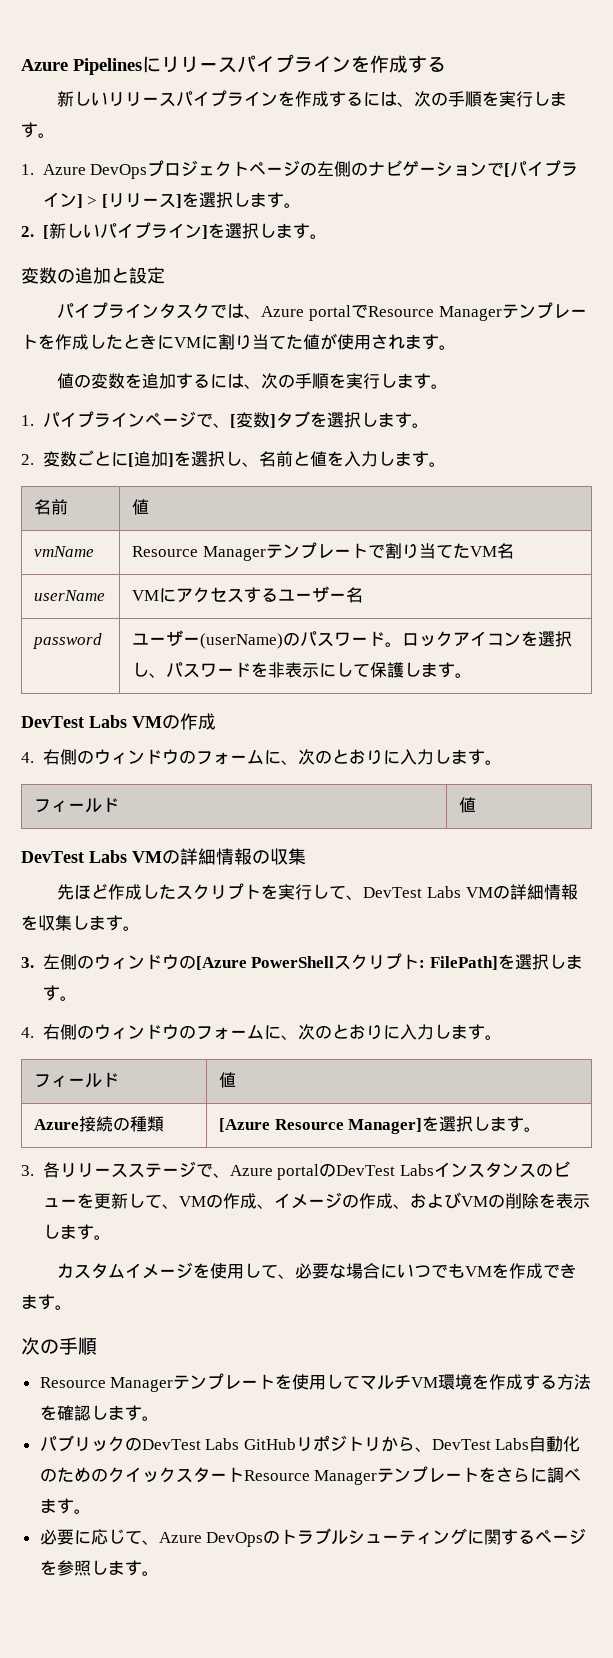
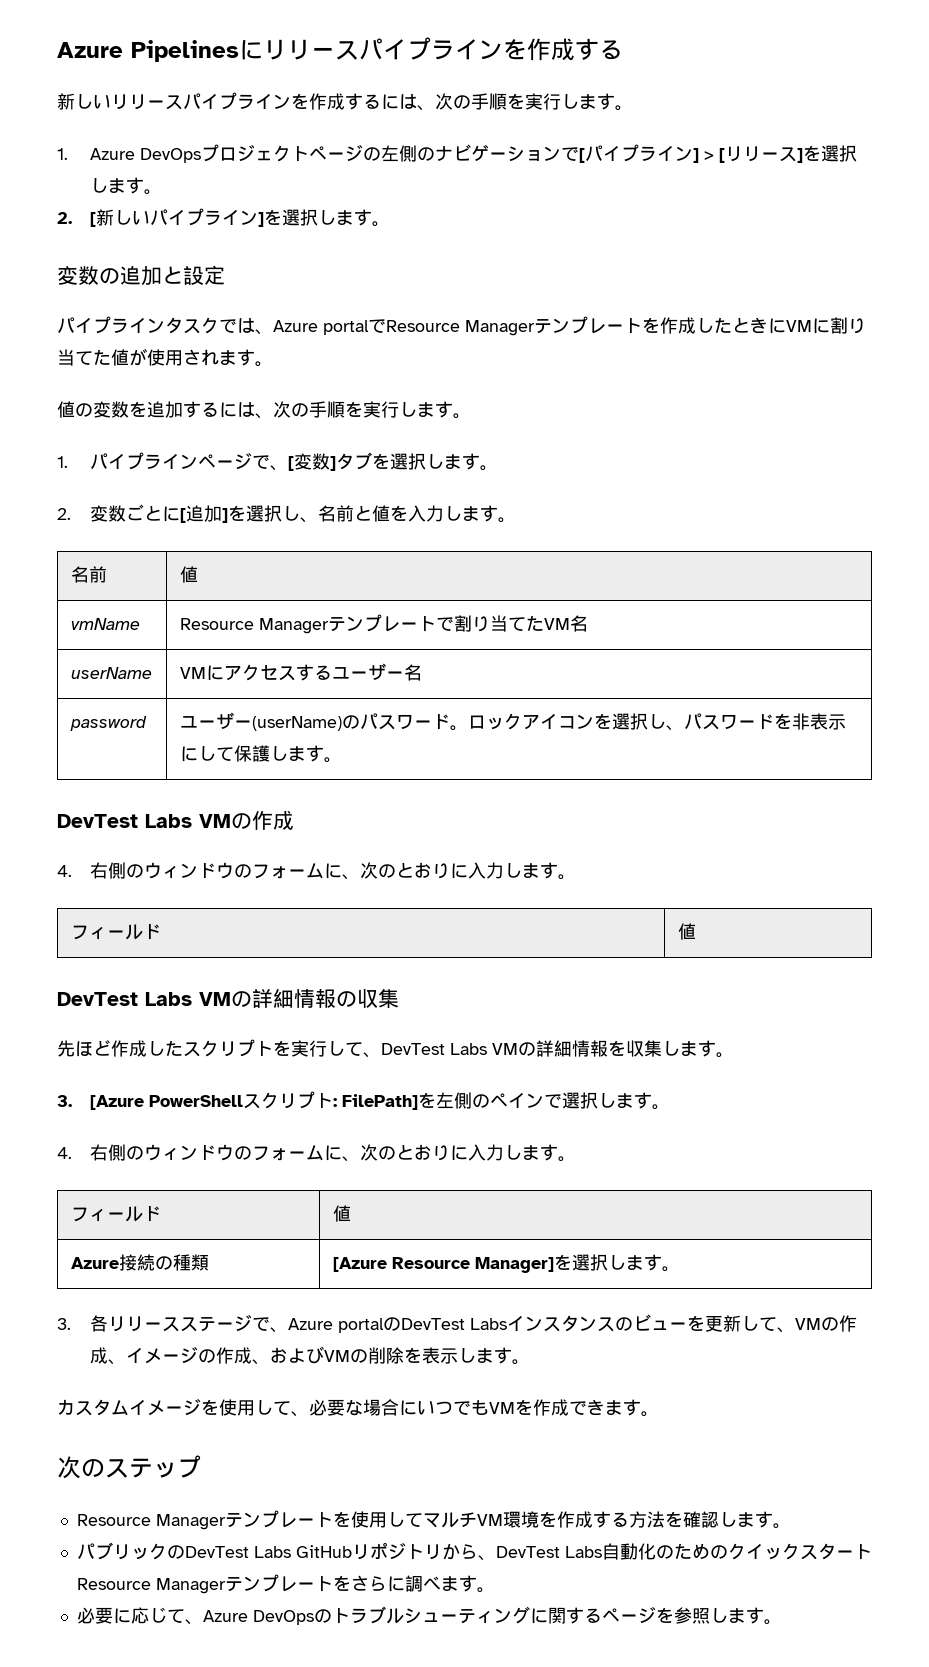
[42,954,196,970] 左側のウィンドウの -> (72, 1101) none
(515, 961) none -> [435,1092,562,1109] 左側のペインで
[59,1337,97,1355] 手順 -> [105,1455,201,1478] ステップ

